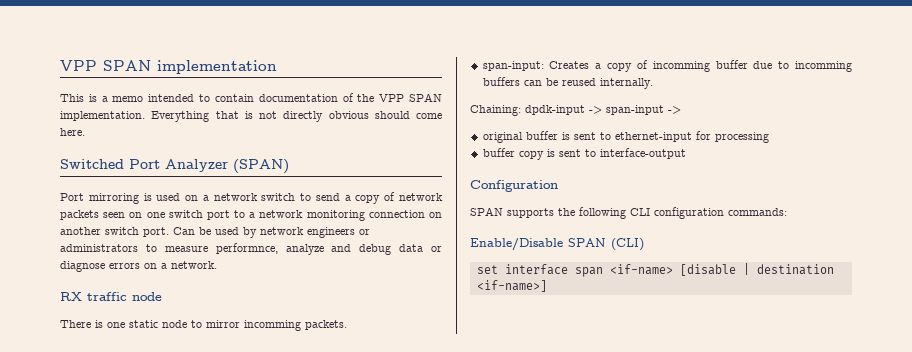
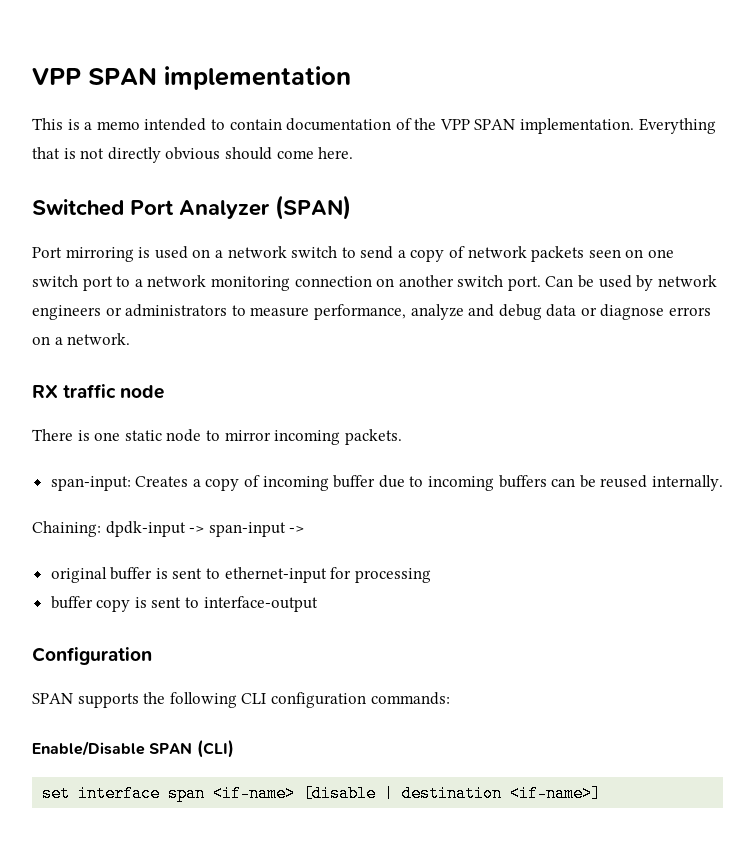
[215,243,278,254] performnce, -> [313,304,406,320] performance,
[244,320,301,331] incomming -> [274,430,341,445] incoming
[652,61,710,72] incomming -> [262,476,329,491] incoming
[795,61,852,72] incomming -> [428,476,495,491] incoming

